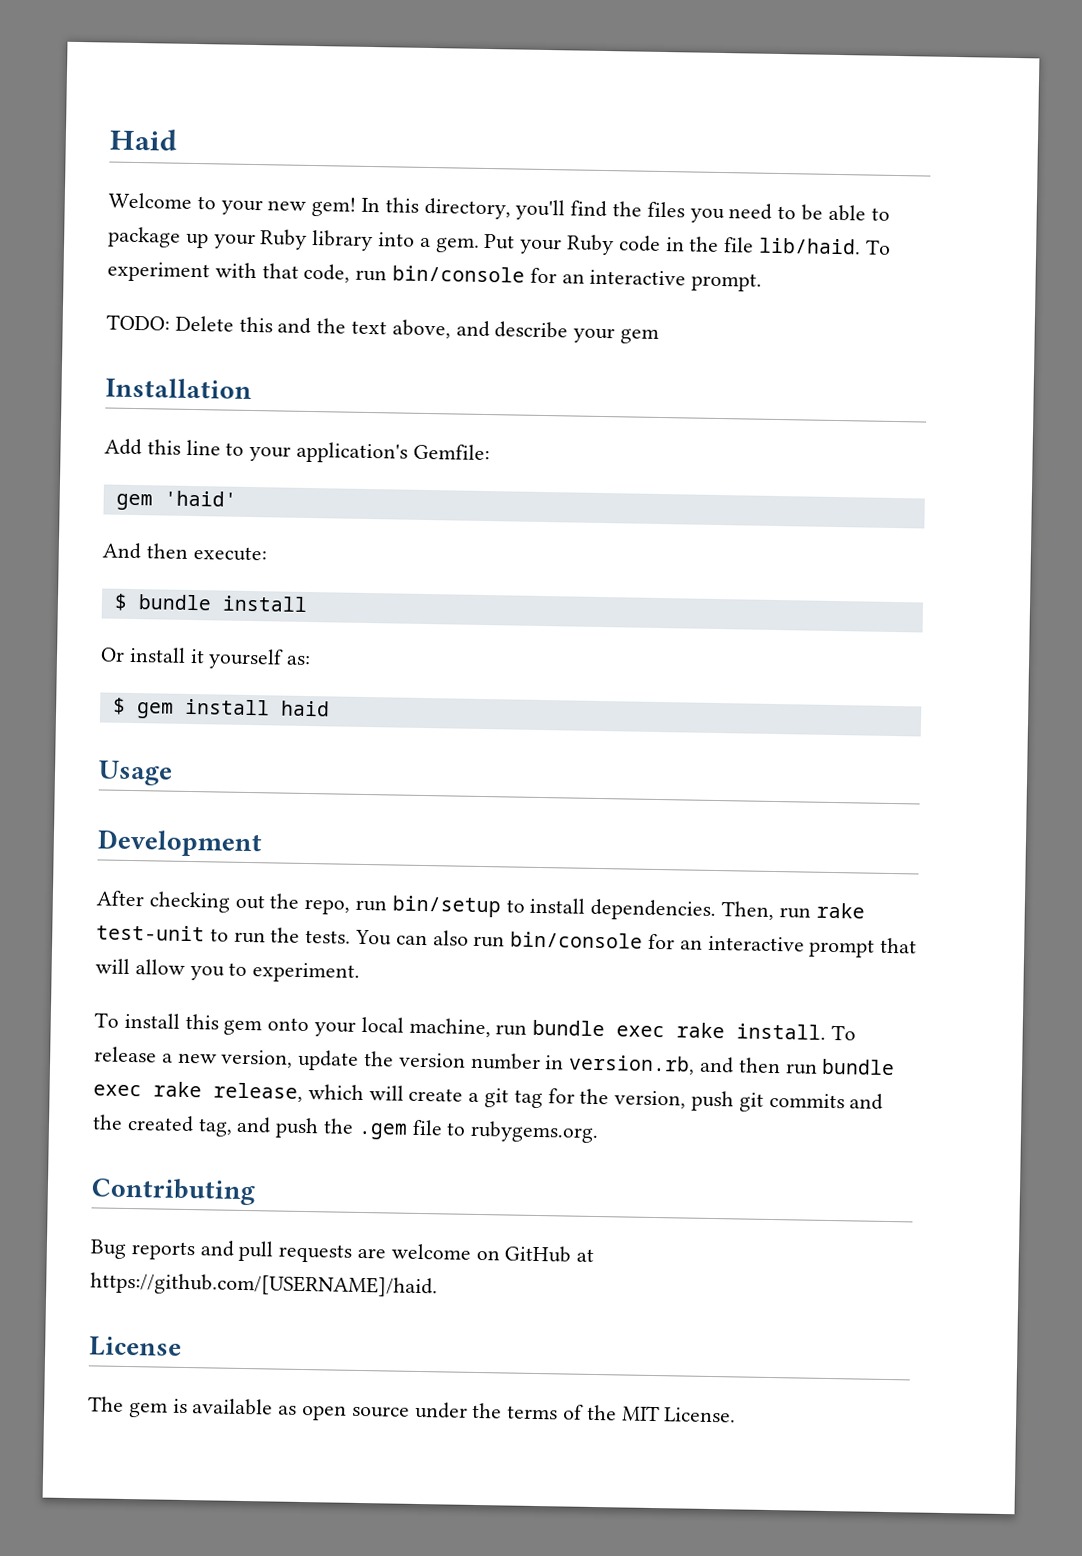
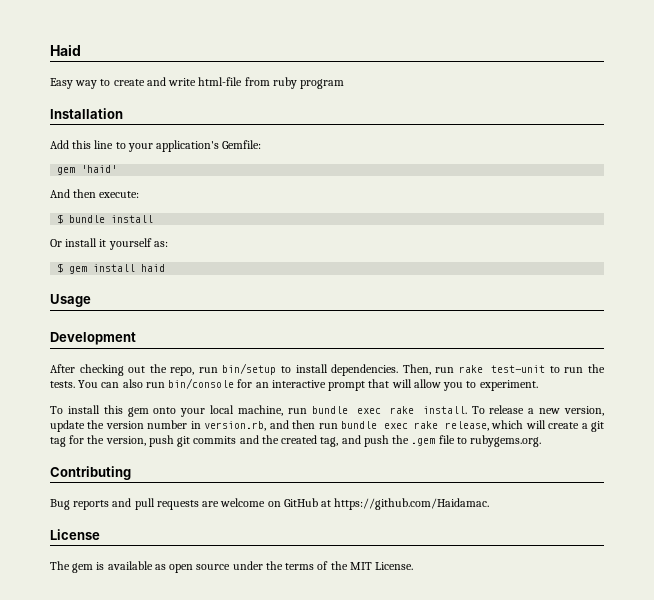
[108,192,890,224] [108,226,891,256] [107,261,763,292] [106,314,660,344] Welcome to your new gem! In this directory, you'll find the files you need to be able to package up your Ruby library into a gem. Put your Ruby code in the file lib/haid. To experiment with that code, run bin/console for an interactive prompt. // TODO: Delete this and the text above, and describe your gem -> [50,77,345,89] Easy way to create and write html-file from ruby program
[90,1272,438,1299] https://github.com/[USERNAME]/haid. -> [334,498,490,510] https://github.com/Haidamac.

